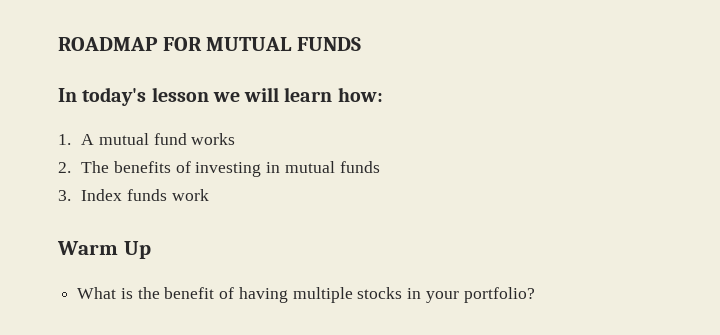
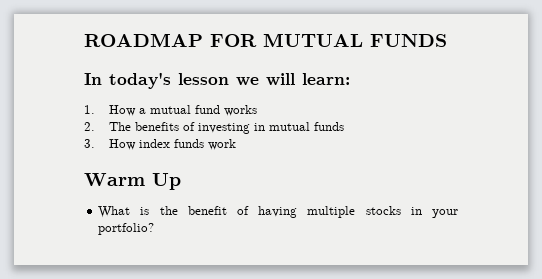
[284,87,383,102] learn how: -> [302,73,350,85] learn:
[81,134,95,145] A -> [108,105,146,116] How a
[81,189,123,201] Index -> [108,139,170,150] How index

